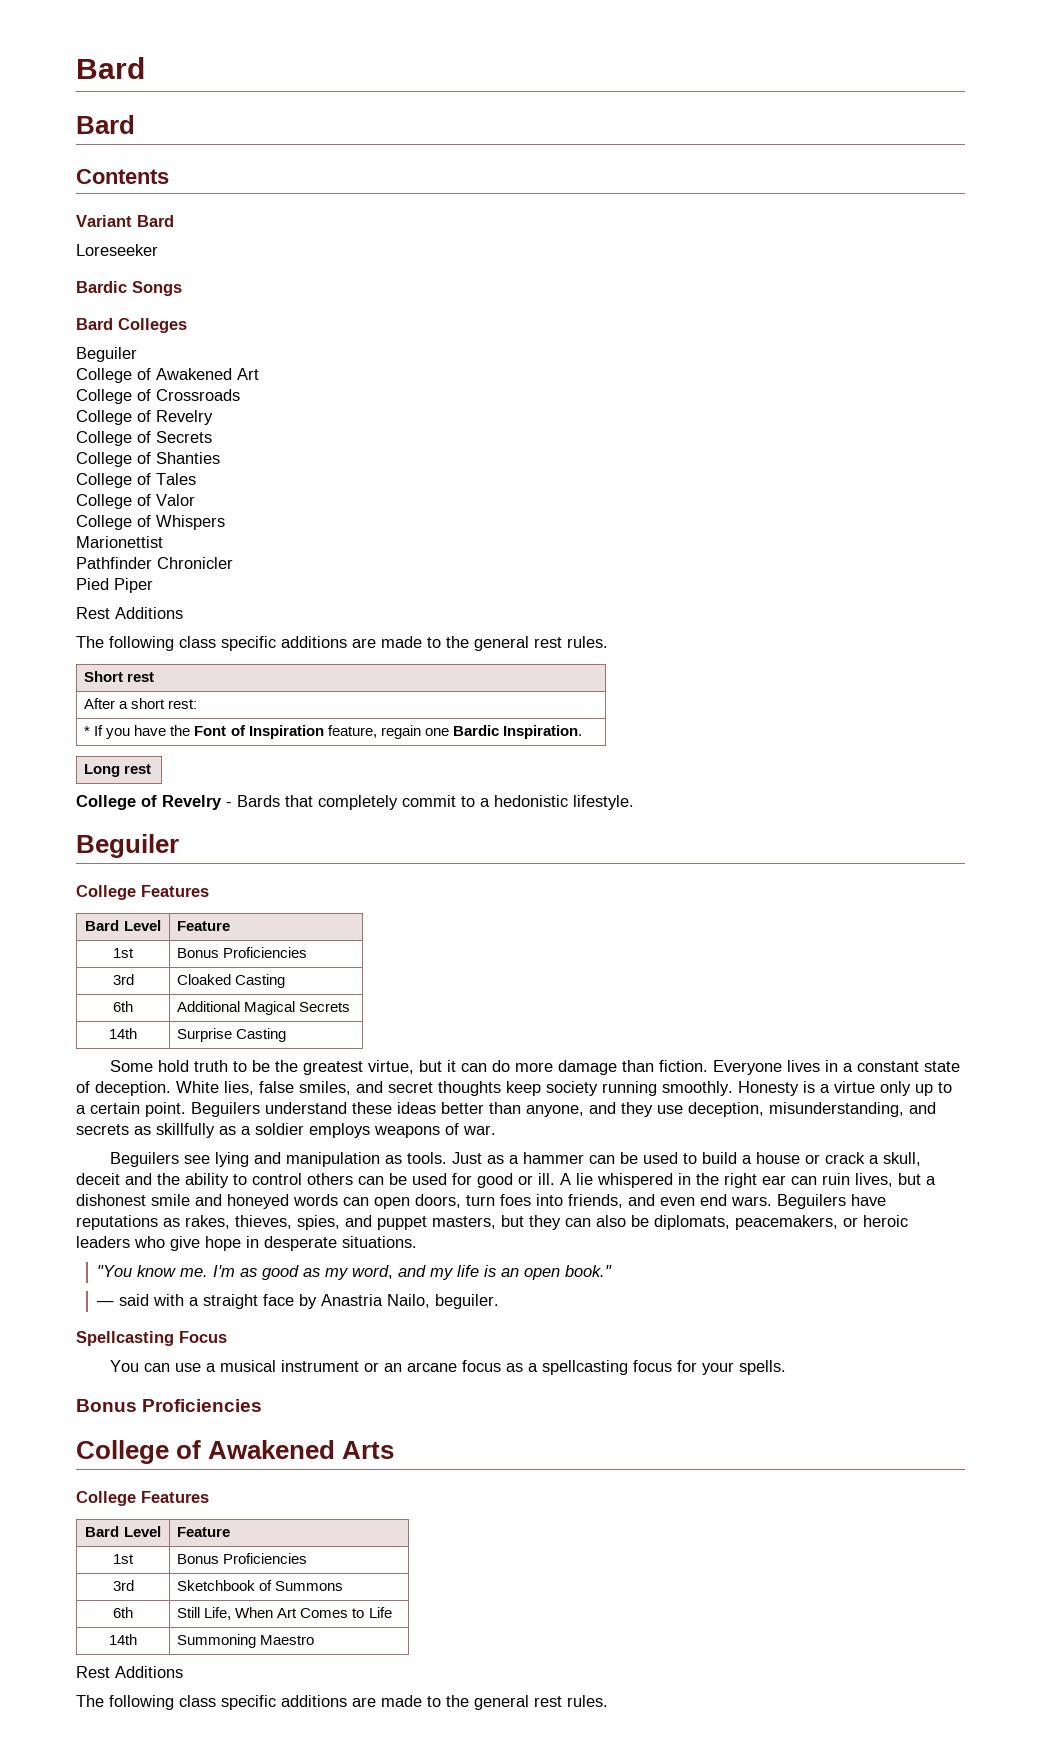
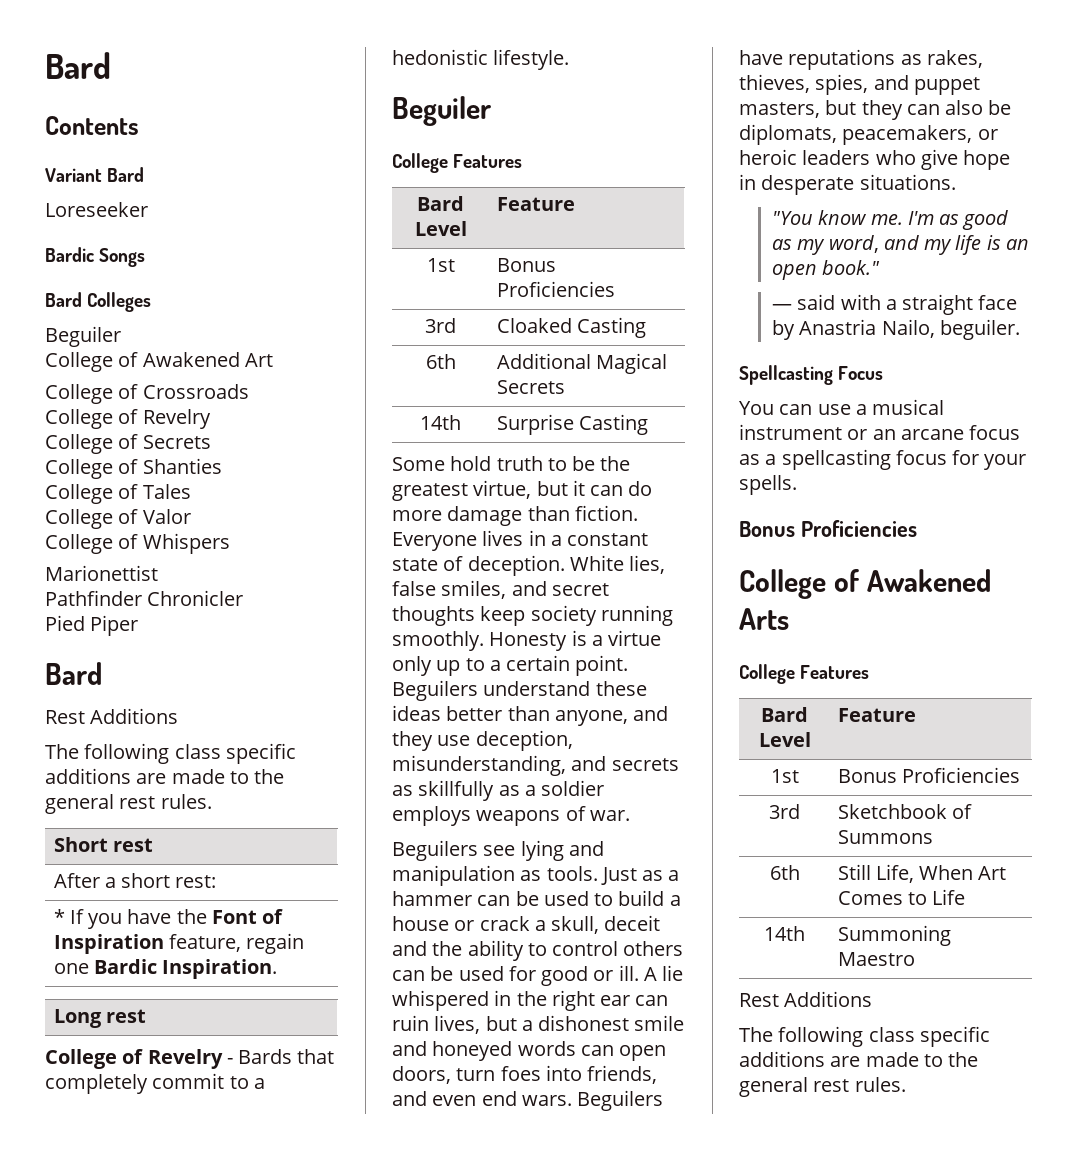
[76,57,145,79] [76,115,135,134] Bard // Bard -> [45,52,111,79] Bard
(153, 585) none -> [45,662,102,685] // Bard

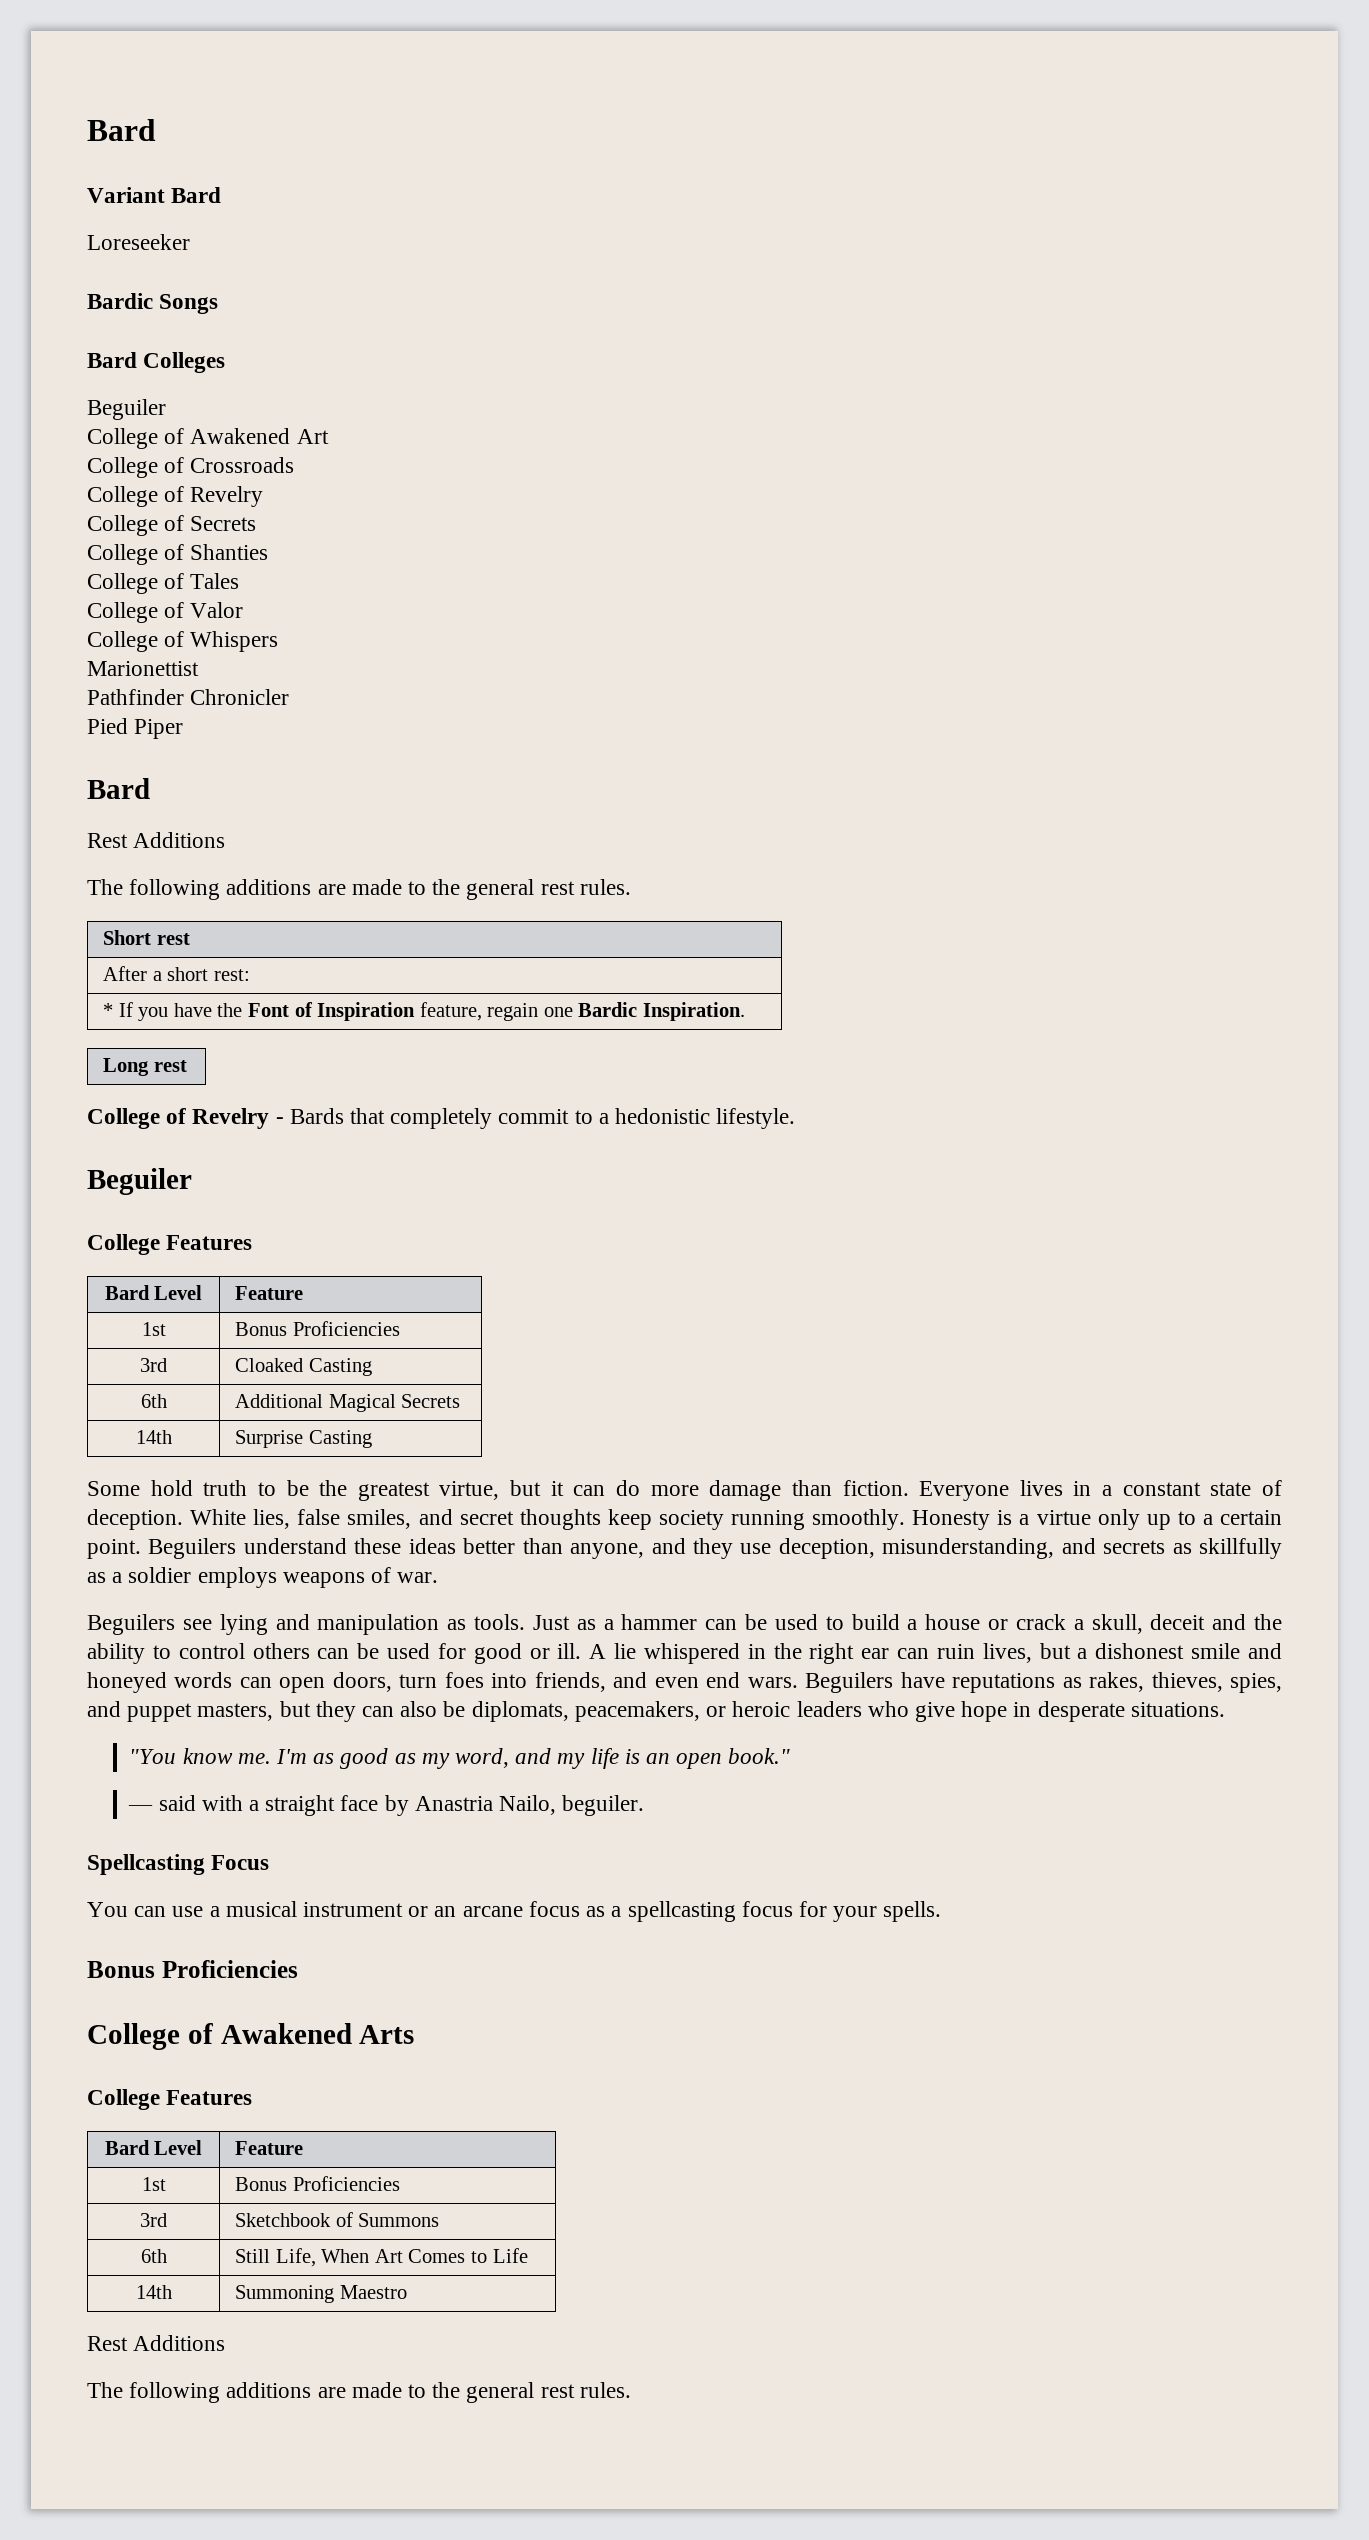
[45,52,111,79] [45,116,139,135] Bard // Contents -> [87,119,156,141] Bard
[174,743,296,764] class specific -> (221, 889) none
[868,1026,990,1047] class specific -> (221, 2392) none

